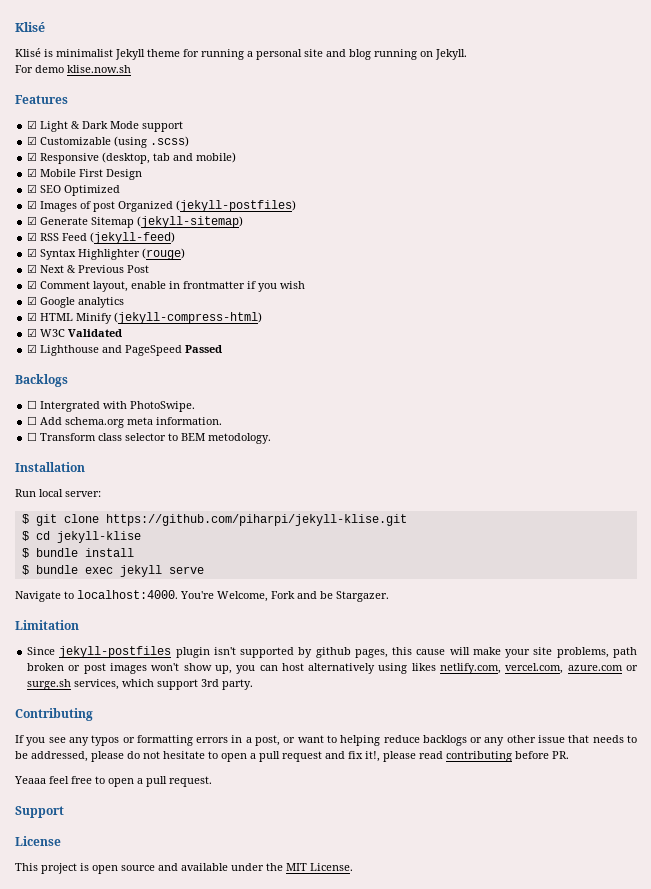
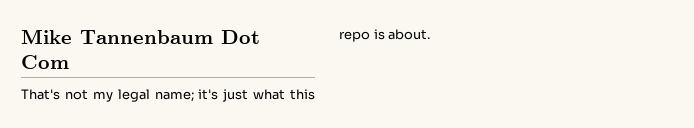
[15,22,45,32] [15,48,467,60] [15,65,131,73] [15,95,68,104] [27,120,184,132] [27,136,190,148] [27,152,237,164] [27,168,143,180] [27,184,121,196] [27,200,297,212] [27,216,244,228] [27,232,176,244] [27,248,186,260] [27,264,150,273] [27,280,306,292] [27,296,125,308] [27,312,263,324] [27,328,123,337] [27,344,223,356] [15,374,68,387] [27,400,196,412] [27,416,223,428] [27,432,272,444] [15,462,85,472] [15,489,101,497] [21,514,407,526] [21,531,141,543] [21,548,134,558] [21,565,204,577] [15,590,389,602] [15,620,79,630] [27,646,637,658] [27,663,638,674] [27,679,254,690] [15,708,93,721] [15,735,637,746] [15,751,569,762] [14,776,212,787] [15,806,64,818] [15,836,61,846] [15,863,353,874] Klisé // Klisé is minimalist Jekyll theme for running a personal site and blog running on Jekyll. // For demo klise.now.sh // Features // ☑ Light & Dark Mode support // ☑ Customizable (using .scss) // ☑ Responsive (desktop, tab and mobile) // ☑ Mobile First Design // ☑ SEO Optimized // ☑ Images of post Organized (jekyll-postfiles) // ☑ Generate Sitemap (jekyll-sitemap) // ☑ RSS Feed (jekyll-feed) // ☑ Syntax Highlighter (rouge) // ☑ Next & Previous Post // ☑ Comment layout, enable in frontmatter if you wish // ☑ Google analytics // ☑ HTML Minify (jekyll-compress-html) // ☑ W3C Validated // ☑ Lighthouse and PageSpeed Passed // Backlogs // ☐ Intergrated with PhotoSwipe. // ☐ Add schema.org meta information. // ☐ Transform class selector to BEM metodology. // Installation // Run local server: // $ git clone https://github.com/piharpi/jekyll-klise.git // $ cd jekyll-klise // $ bundle install // $ bundle exec jekyll serve // Navigate to localhost:4000. You're Welcome, Fork and be Stargazer. // Limitation // Since jekyll-postfiles plugin isn't supported by github pages, this cause will make your site problems, path broken or post images won't show up, you can host alternatively using likes netlify.com, vercel.com, azure.com or surge.sh services, which support 3rd party. // Contributing // If you see any typos or formatting errors in a post, or want to helping reduce backlogs or any other issue that needs to be addressed, please do not hesitate to open a pull request and fix it!, please read contributing before PR. // Yeaaa feel free to open a pull request. // Support // License // This project is open source and available under the MIT License. -> [21,29,260,44] [21,55,69,69] [21,89,315,102] [339,29,431,42] Mike Tannenbaum Dot Com // That's not my legal name; it's just what this repo is about.

